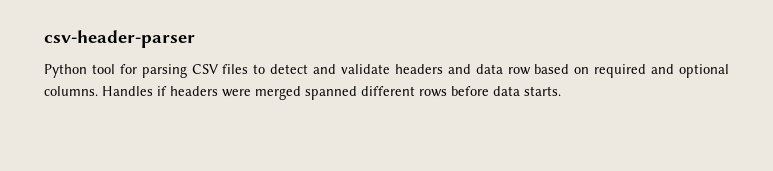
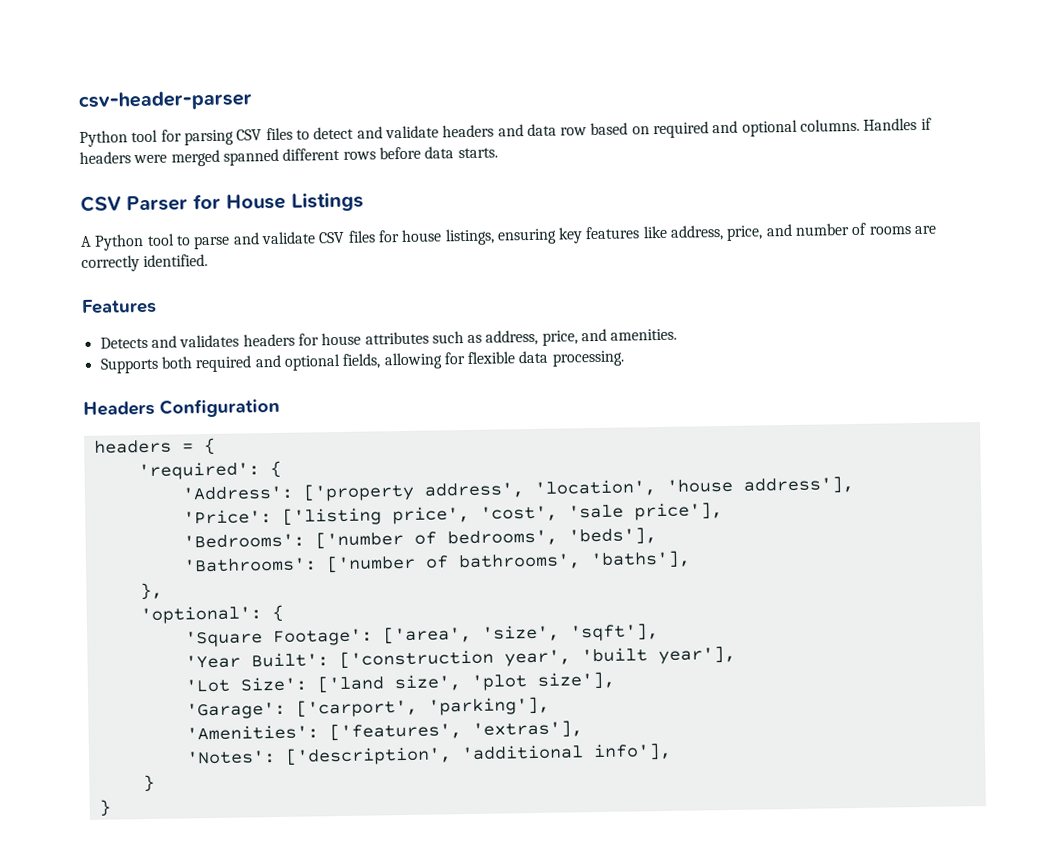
(561, 91) none -> [80,191,364,212] [80,222,937,251] [81,254,209,272] [81,298,157,314] [99,328,678,349] [99,350,625,374] [83,397,280,418] [93,437,216,456] [137,460,282,481] [181,476,855,502] [182,502,723,526] [182,527,657,550] [182,550,691,574] [139,582,163,601] [139,604,284,625] [184,623,659,648] [184,645,736,670] [184,671,616,694] [185,696,550,720] [185,720,583,742] [185,742,672,766] [142,774,155,793] [98,799,111,817] // CSV Parser for House Listings // A Python tool to parse and validate CSV files for house listings, ensuring key features like address, price, and number of rooms are correctly identified. // Features // Detects and validates headers for house attributes such as address, price, and amenities. // Supports both required and optional fields, allowing for flexible data processing. // Headers Configuration // headers = { // 'required': { // 'Address': ['property address', 'location', 'house address'], // 'Price': ['listing price', 'cost', 'sale price'], // 'Bedrooms': ['number of bedrooms', 'beds'], // 'Bathrooms': ['number of bathrooms', 'baths'], // }, // 'optional': { // 'Square Footage': ['area', 'size', 'sqft'], // 'Year Built': ['construction year', 'built year'], // 'Lot Size': ['land size', 'plot size'], // 'Garage': ['carport', 'parking'], // 'Amenities': ['features', 'extras'], // 'Notes': ['description', 'additional info'], // } // }

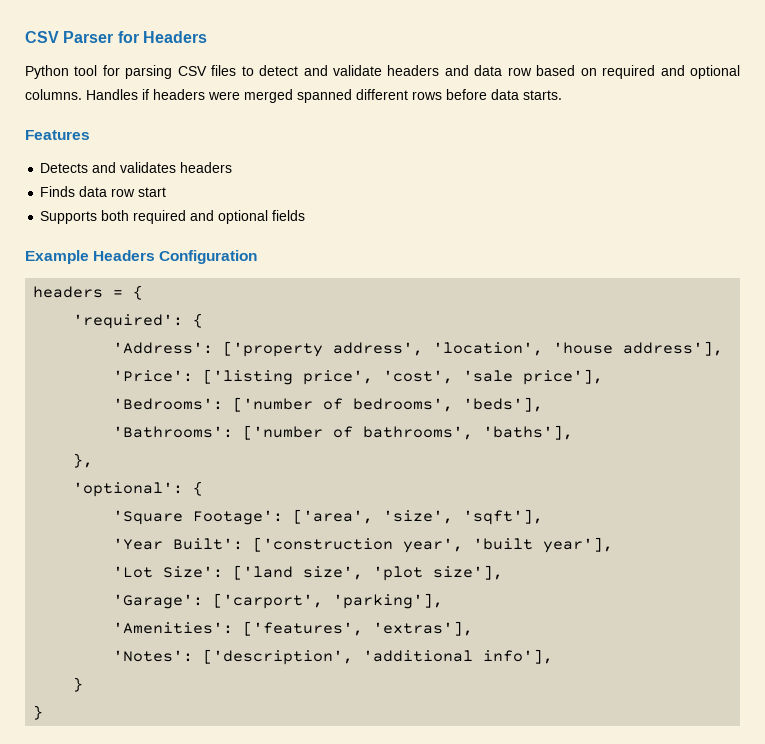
[78,90,252,111] csv-header-parser -> [25,31,207,43] CSV Parser for Headers
[80,191,364,212] [80,222,937,251] [81,254,209,272] // CSV Parser for House Listings // A Python tool to parse and validate CSV files for house listings, ensuring key features like address, price, and number of rooms are correctly identified. -> (562, 95) none
[297,328,678,346] for house attributes such as address, price, and amenities. -> [40,186,167,197] // Finds data row start
[342,350,625,370] fields, allowing for flexible data processing. // -> [272,210,306,221] [25,250,89,264] fields // Example

